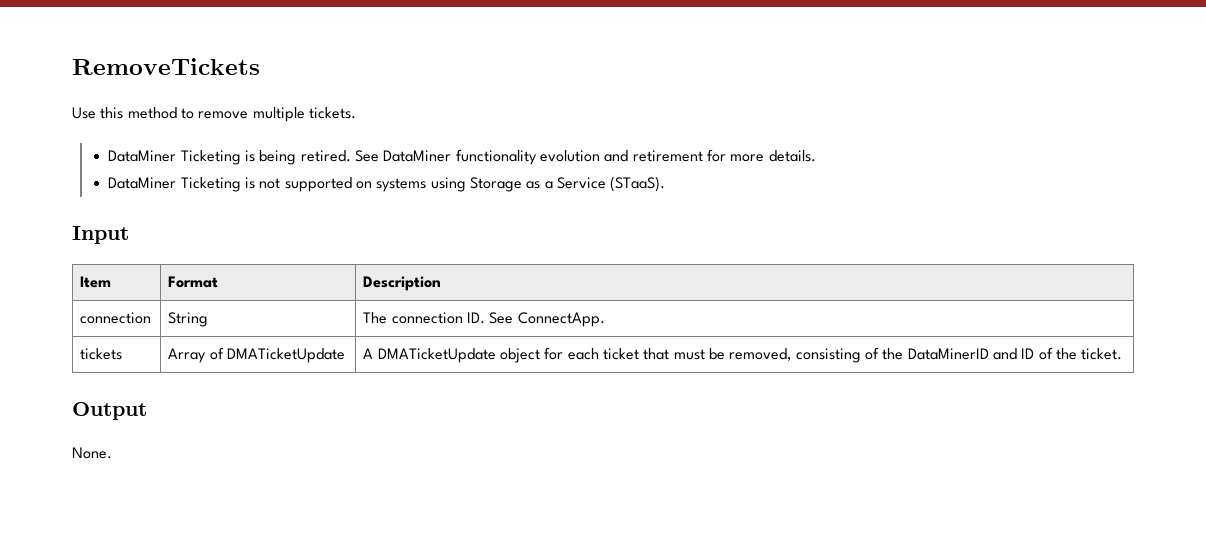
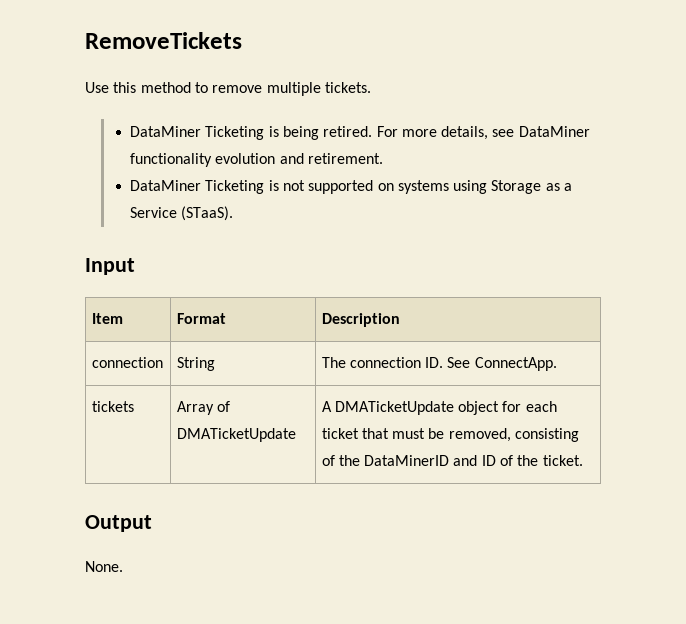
[355,149,816,165] See DataMiner functionality evolution and retirement for more details. -> [376,126,590,140] [129,153,383,167] For more details, see DataMiner functionality evolution and retirement.

